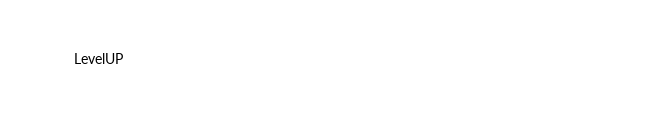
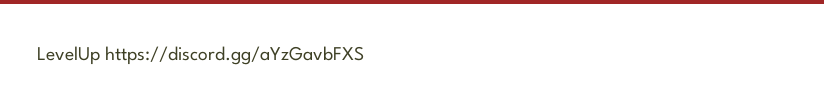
[74,53,123,64] LevelUP -> [37,46,365,65] LevelUp https://discord.gg/aYzGavbFXS

